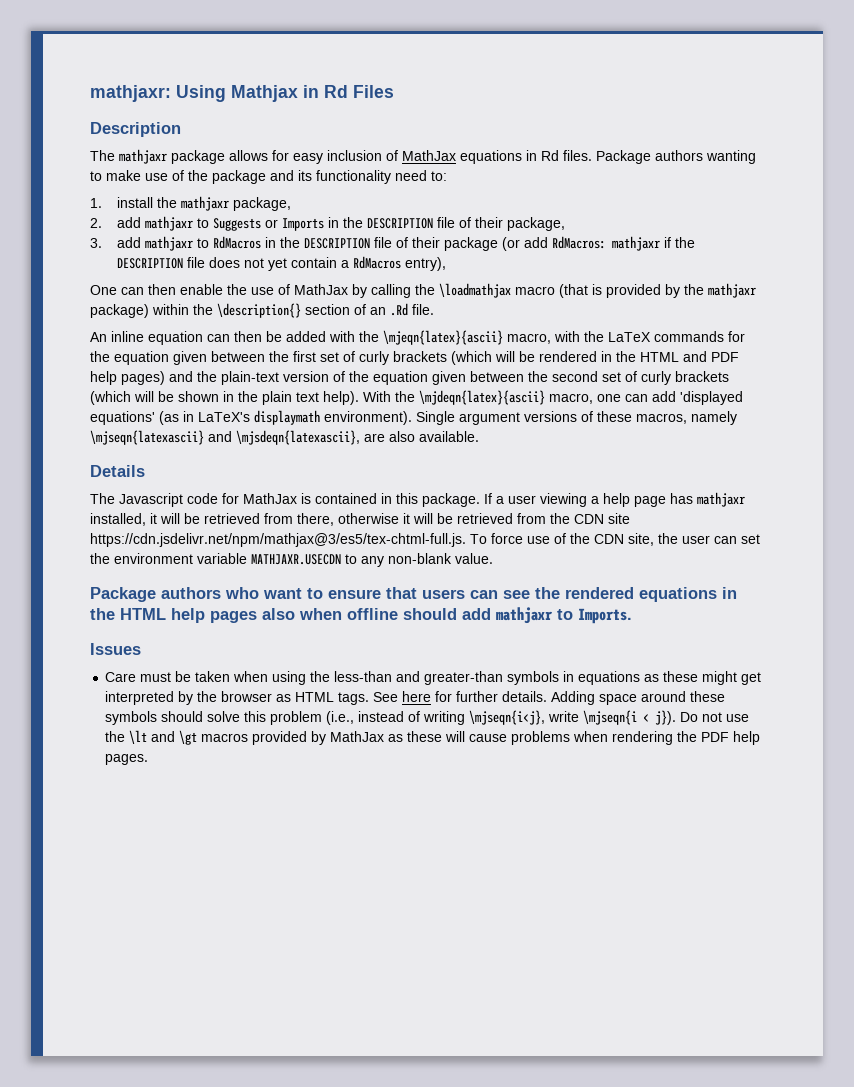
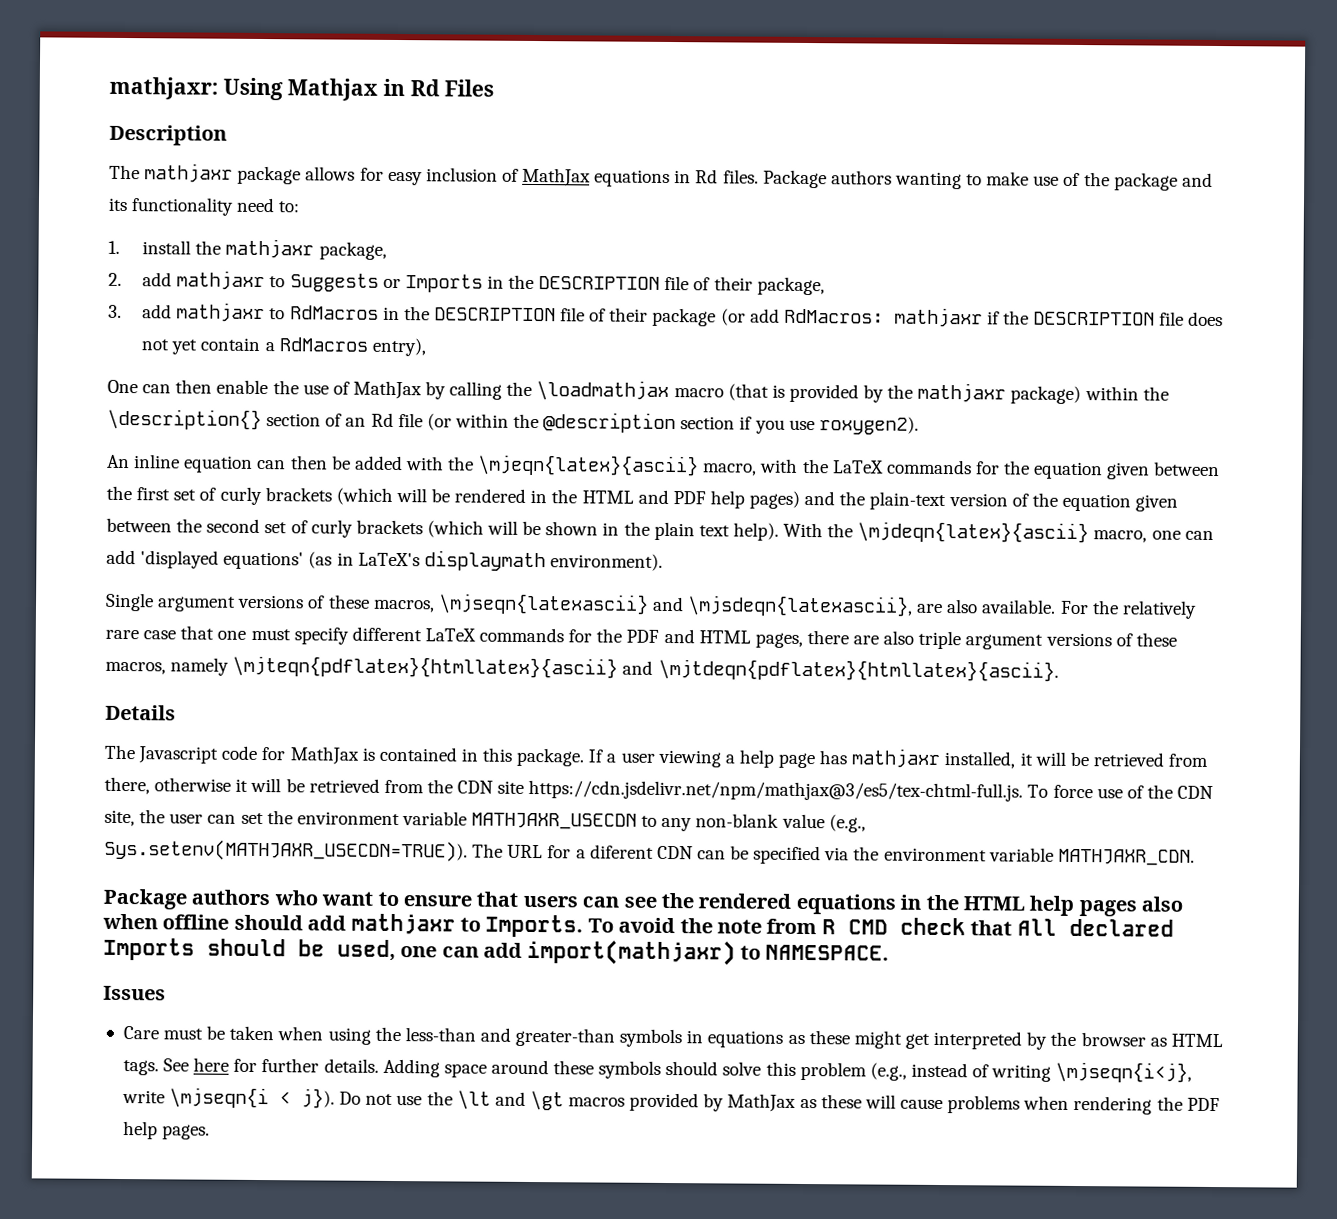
[390,303,434,316] .Rd file. -> [370,412,919,435] Rd file (or within the @description section if you use roxygen2).
(412, 418) none -> (663, 562) //
[691,411,737,425] namely -> (435, 606) none
(479, 436) none -> [1059,600,1197,619] [105,625,1177,650] [105,655,1059,682] For the relatively rare case that one must specify different LaTeX commands for the PDF and HTML pages, there are also triple argument versions of these macros, namely \mjteqn{pdflatex}{htmllatex}{ascii} and \mjtdeqn{pdflatex}{htmllatex}{ascii}.
[251,554,341,565] MATHJAXR.USECDN -> [471,812,638,830] MATHJAXR_USECDN
[455,553,493,564] value. -> [781,813,866,833] [104,838,1195,866] value (e.g., Sys.setenv(MATHJAXR_USECDN=TRUE)). The URL for a diferent CDN can be specified via the environment variable MATHJAXR_CDN.
(632, 616) none -> [587,917,1174,937] [103,937,890,966] To avoid the note from R CMD check that All declared Imports should be used, one can add import(mathjaxr) to NAMESPACE.
[326,711,355,725] (i.e., -> [869,1062,907,1081] (e.g.,

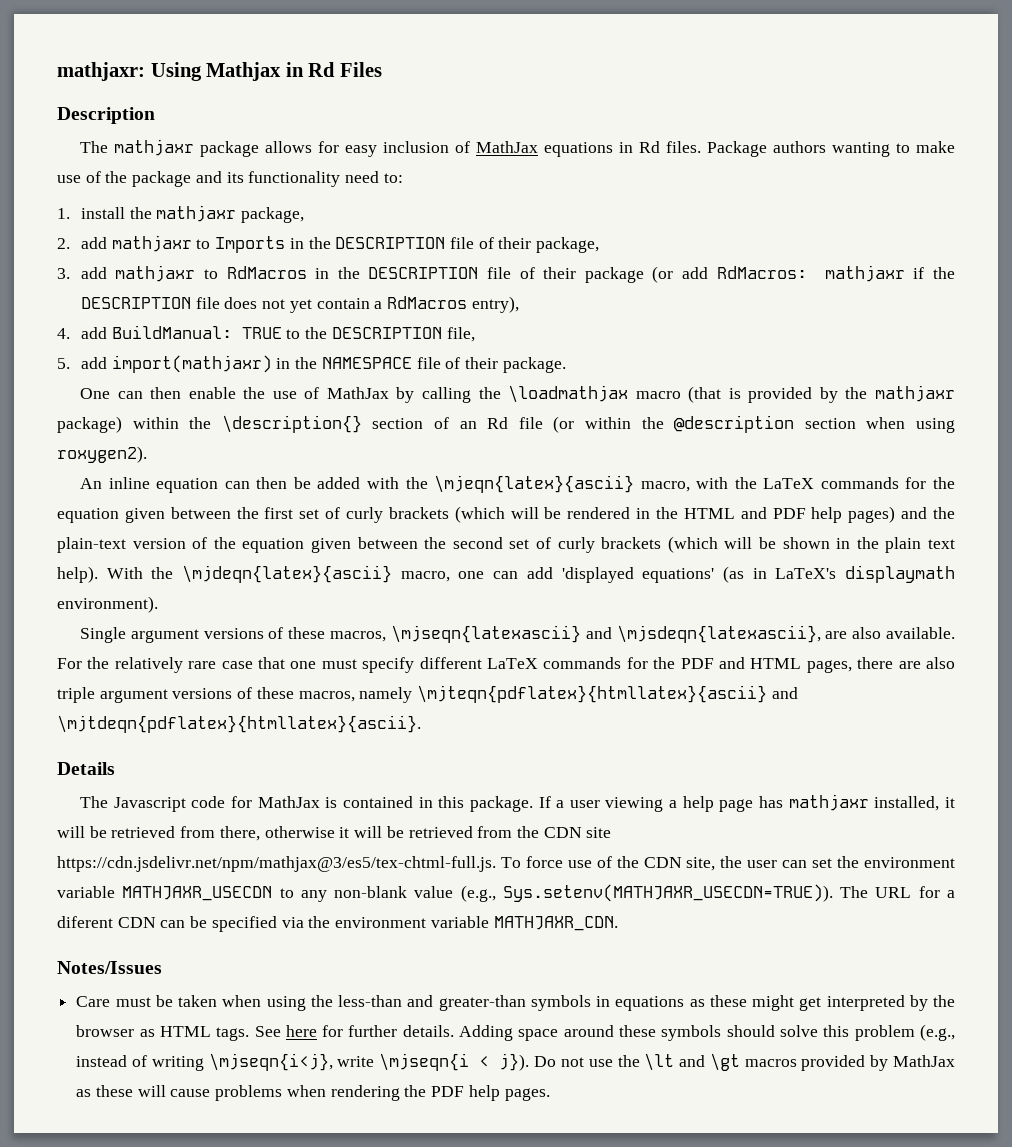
[289,273,401,292] Suggests or -> (211, 244) none
(426, 347) none -> [57,325,475,342] [57,355,566,373] // 4. add BuildManual: TRUE to the DESCRIPTION file, // 5. add import(mathjaxr) in the NAMESPACE file of their package.
[739,416,815,434] if you use -> [866,417,956,433] when using
[103,888,1184,917] [102,913,1174,938] [103,937,890,966] [103,985,166,1001] Package authors who want to ensure that users can see the rendered equations in the HTML help pages also when offline should add mathjaxr to Imports. To avoid the note from R CMD check that All declared Imports should be used, one can add import(mathjaxr) to NAMESPACE. // Issues -> [57,961,162,974] Notes/Issues

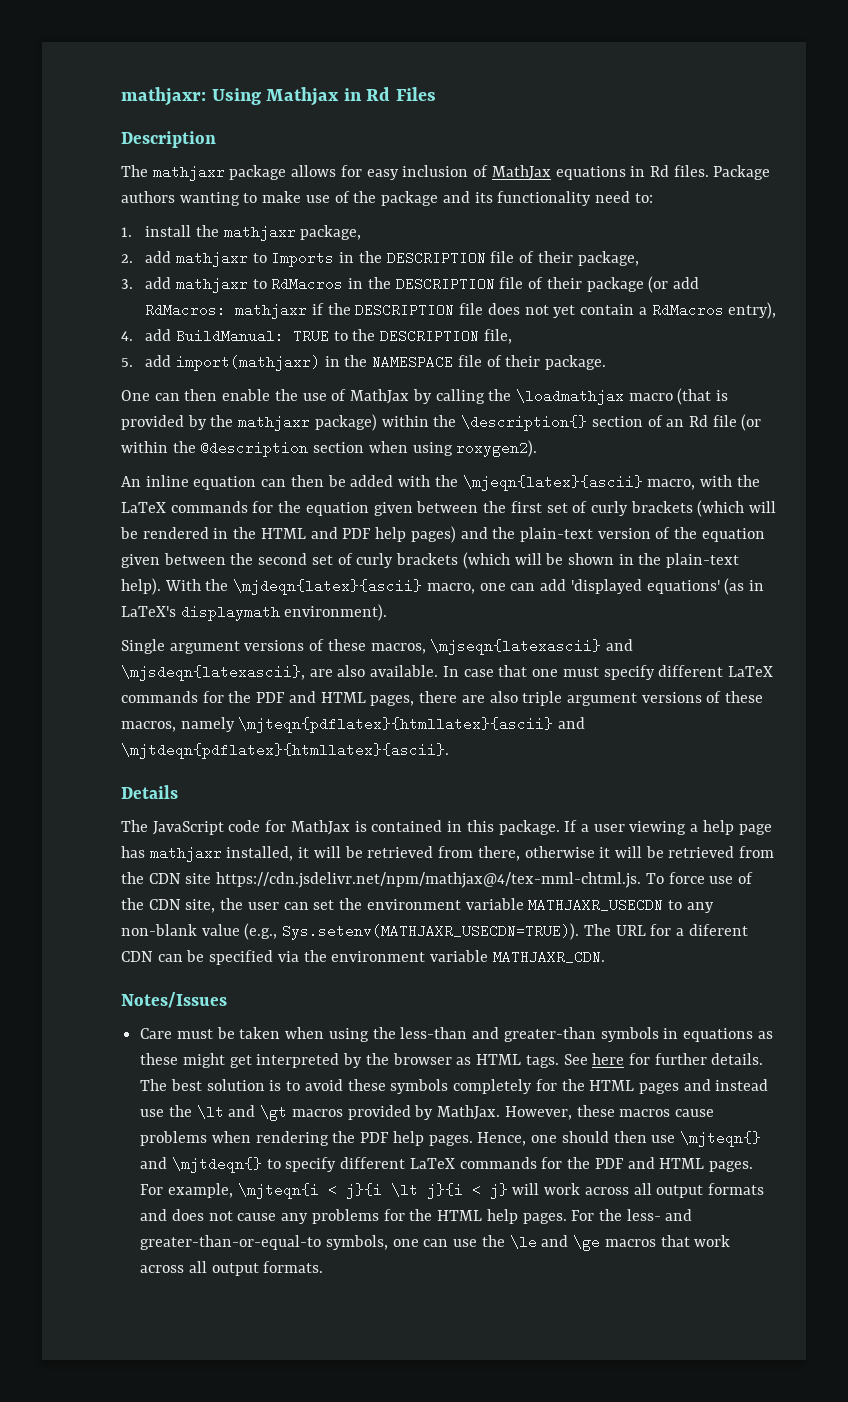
[885,537,956,553] plain text -> [666,553,740,568] plain-text
[57,657,217,673] For the relatively rare -> [442,666,459,677] In
[113,797,186,812] Javascript -> [152,821,224,835] JavaScript
[57,856,496,872] https://cdn.jsdelivr.net/npm/mathjax@3/es5/tex-chtml-full.js. -> [216,872,642,888] https://cdn.jsdelivr.net/npm/mathjax@4/tex-mml-chtml.js.
[459,1024,956,1041] [76,1053,584,1071] Adding space around these symbols should solve this problem (e.g., instead of writing \mjseqn{i<j}, write \mjseqn{i < j}). Do not -> [140,1079,769,1094] The best solution is to avoid these symbols completely for the HTML pages and instead
[893,1055,956,1067] [76,1085,166,1097] MathJax as these will -> [437,1105,671,1120] MathJax. However, these macros
(550, 1094) none -> [477,1131,761,1147] [140,1157,753,1173] [140,1183,765,1199] [140,1209,693,1224] [140,1235,731,1251] [140,1261,324,1276] Hence, one should then use \mjteqn{} and \mjtdeqn{} to specify different LaTeX commands for the PDF and HTML pages. For example, \mjteqn{i < j}{i \lt j}{i < j} will work across all output formats and does not cause any problems for the HTML help pages. For the less- and greater-than-or-equal-to symbols, one can use the \le and \ge macros that work across all output formats.

